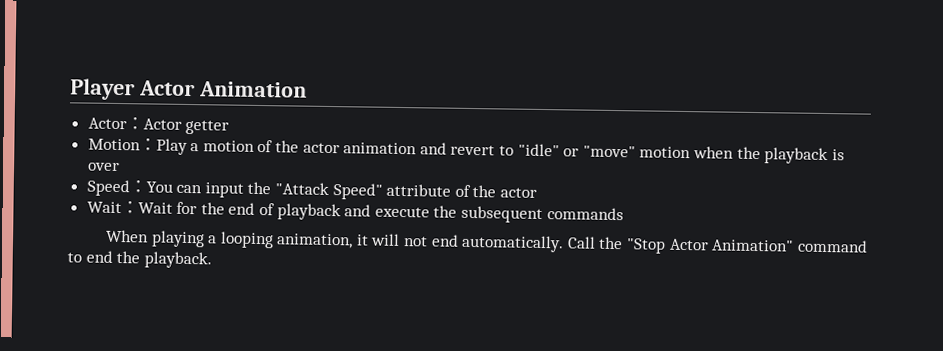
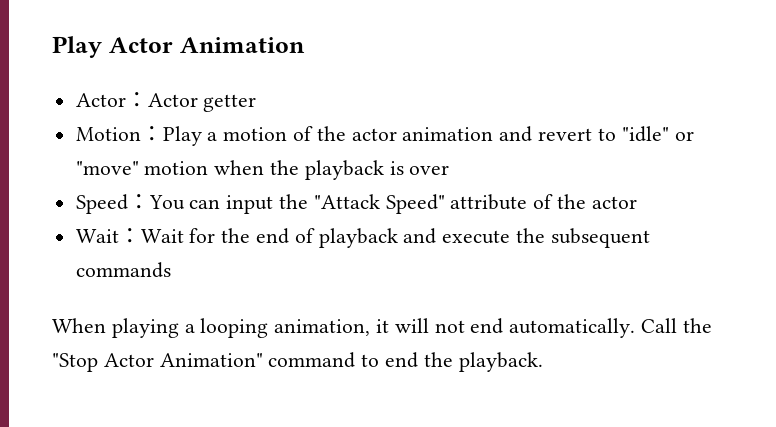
[70,78,135,101] Player -> [52,36,102,58] Play

